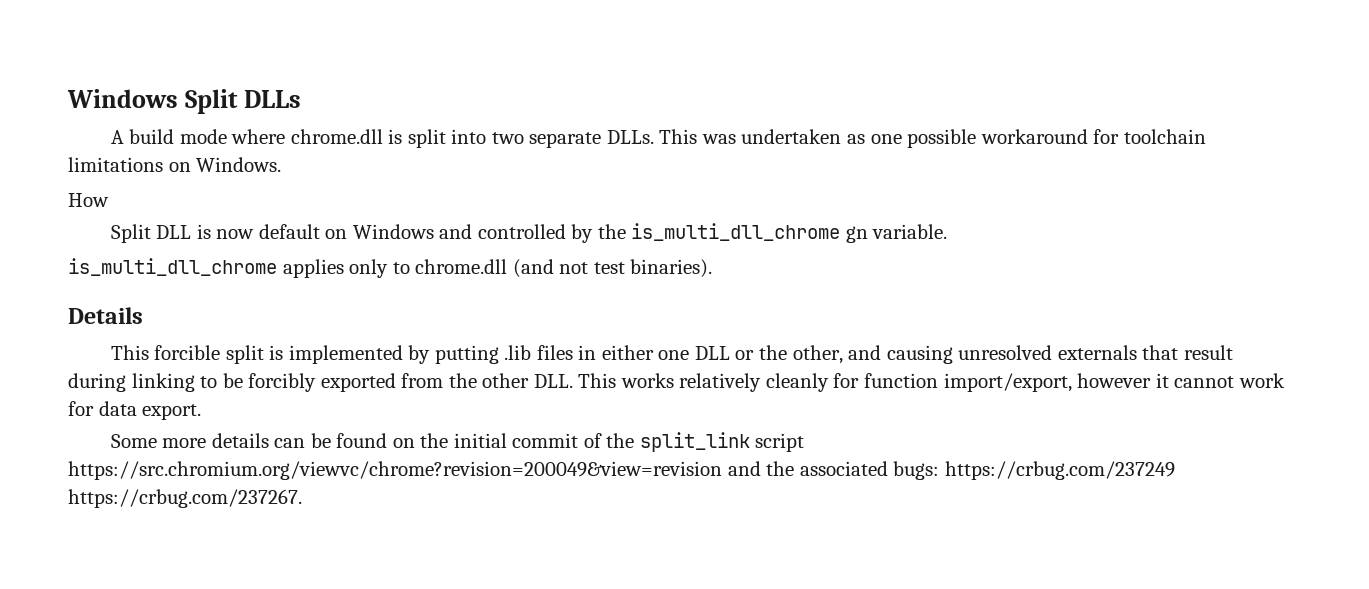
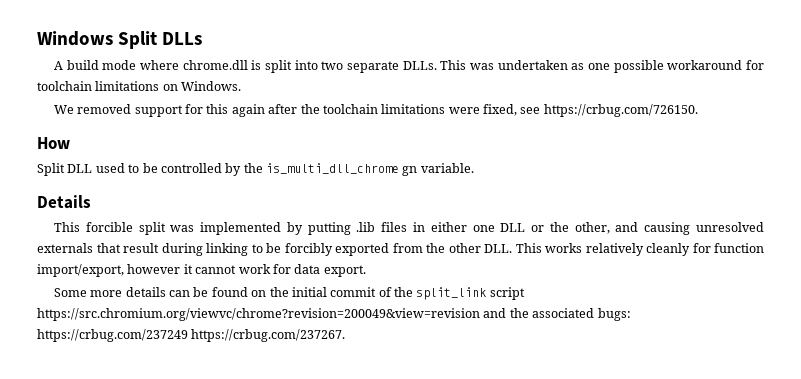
[68,193,109,207] [110,224,473,243] How // Split DLL is now default on Windows and -> [53,104,698,117] [37,137,70,149] [37,163,158,176] We removed support for this again after the toolchain limitations were fixed, see https://crbug.com/726150. // How // Split DLL used to be
[68,258,713,278] // is_multi_dll_chrome applies only to chrome.dll (and not test binaries). -> (474, 168) none
[269,345,284,360] is -> [170,225,195,232] was

